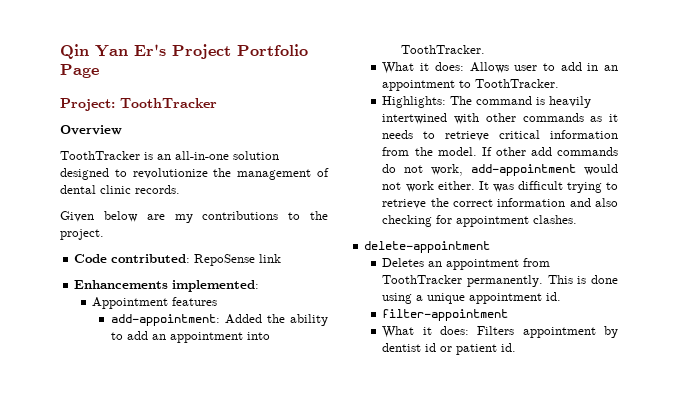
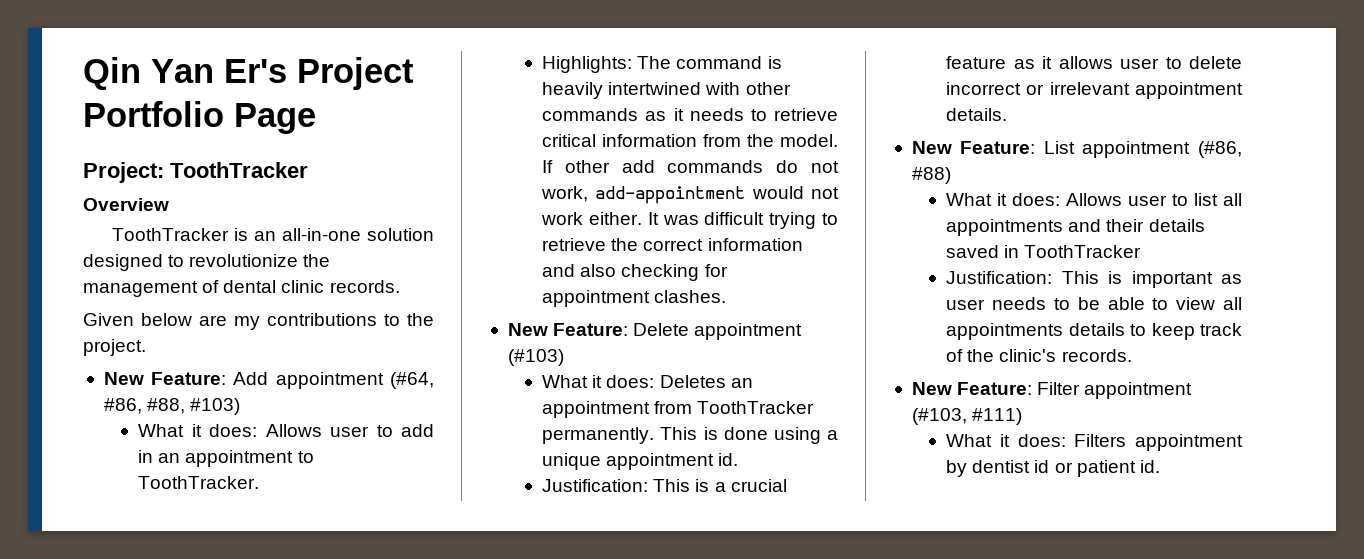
[74,254,282,266] [74,280,260,292] [92,297,218,309] [110,314,328,326] [110,331,270,343] [400,45,485,54] Code contributed: RepoSense link // Enhancements implemented: // Appointment features // add-appointment: Added the ability to add an appointment into ToothTracker. -> [103,372,435,389] [103,398,241,415] New Feature: Add appointment (#64, #86, #88, #103)
[364,241,491,253] delete-appointment // -> [507,323,803,340] [507,349,564,366] [542,375,655,388] New Feature: Delete appointment (#103) // What it does:
[382,309,509,321] filter-appointment -> [542,479,787,492] [946,56,1242,69] [946,82,1243,99] [946,108,1008,121] [911,141,1242,158] [911,167,951,184] [946,193,1242,206] [946,219,1205,236] [946,245,1142,258] [946,271,1242,288] [946,297,1242,310] [946,323,1242,340] [946,349,1132,362] [911,382,1193,399] [911,408,1023,425] Justification: This is a crucial feature as it allows user to delete incorrect or irrelevant appointment details. // New Feature: List appointment (#86, #88) // What it does: Allows user to list all appointments and their details saved in ToothTracker // Justification: This is important as user needs to be able to view all appointments details to keep track of the clinic's records. // New Feature: Filter appointment (#103, #111)

